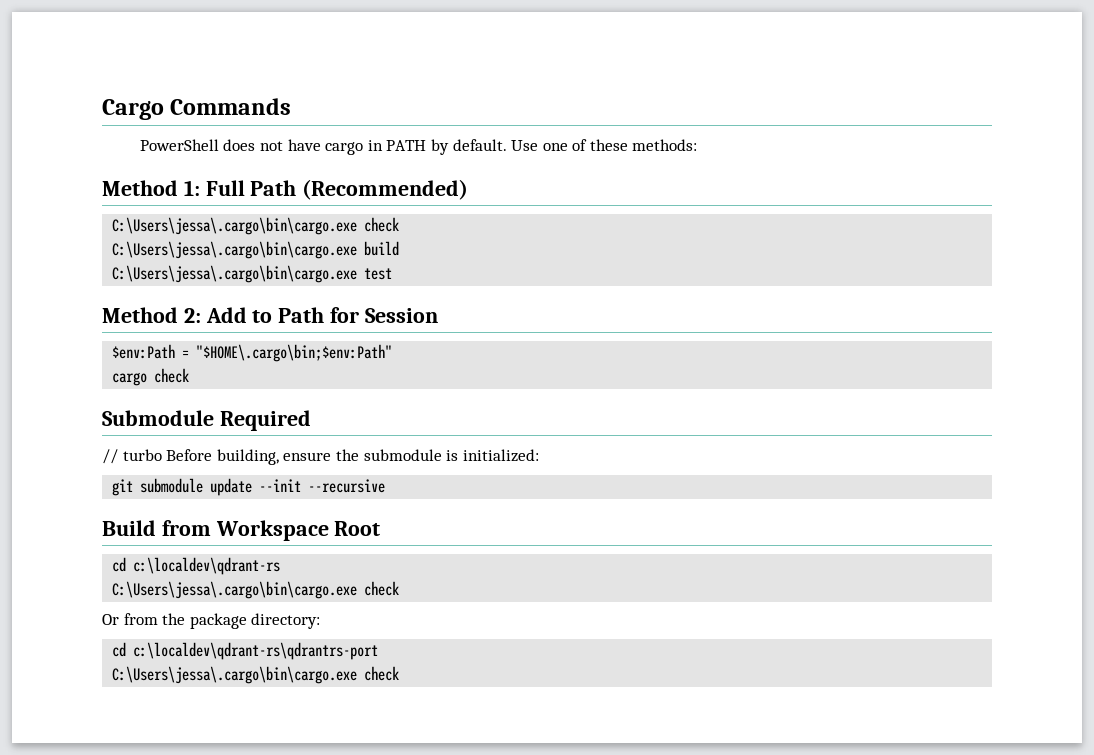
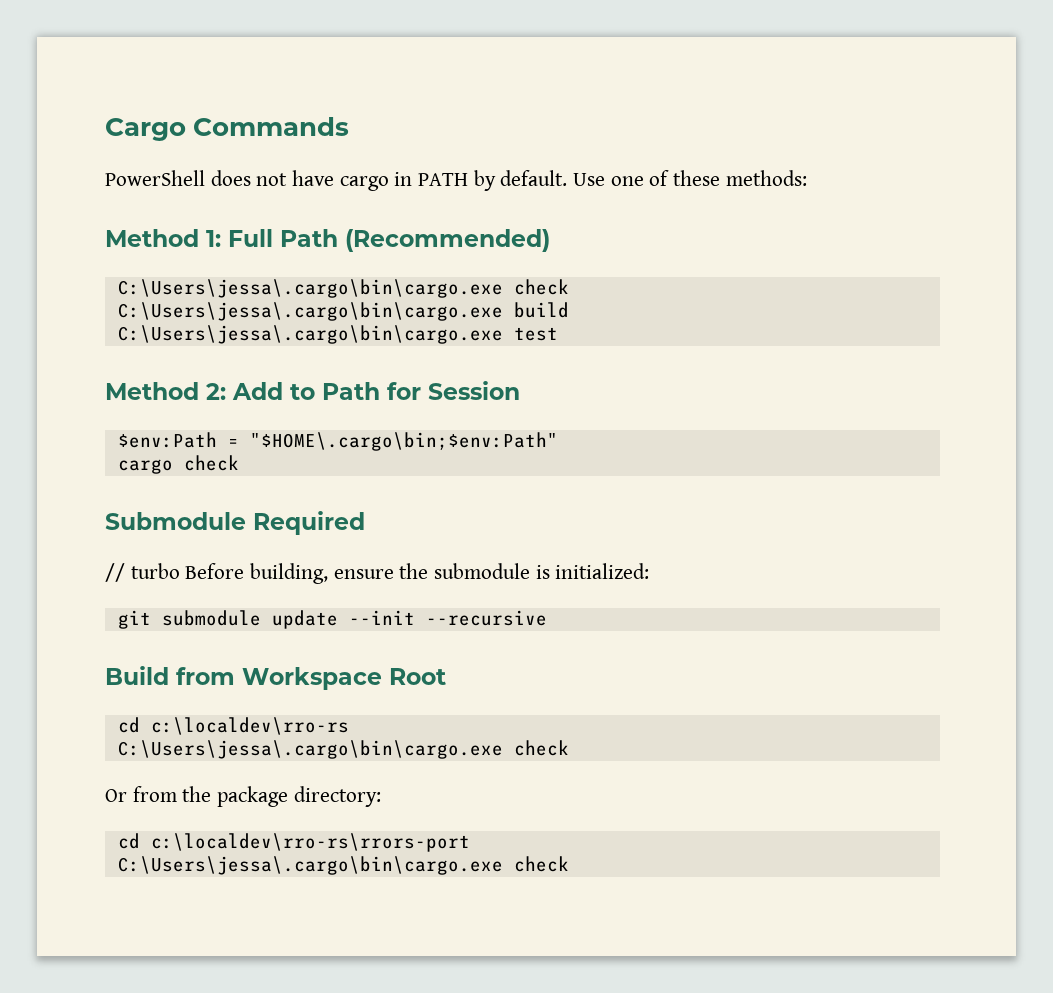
[133,557,281,575] c:\localdev\qdrant-rs -> [150,717,349,735] c:\localdev\rro-rs
[133,642,379,660] c:\localdev\qdrant-rs\qdrantrs-port -> [150,833,470,852] c:\localdev\rro-rs\rrors-port

